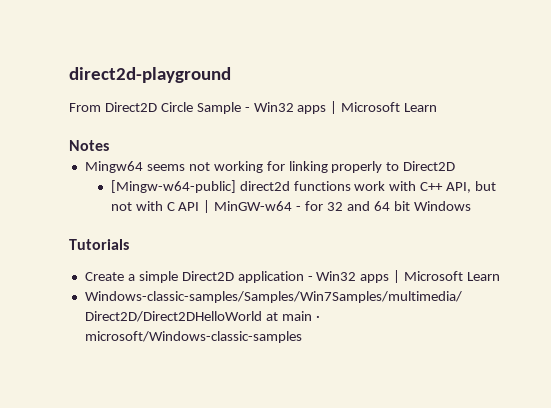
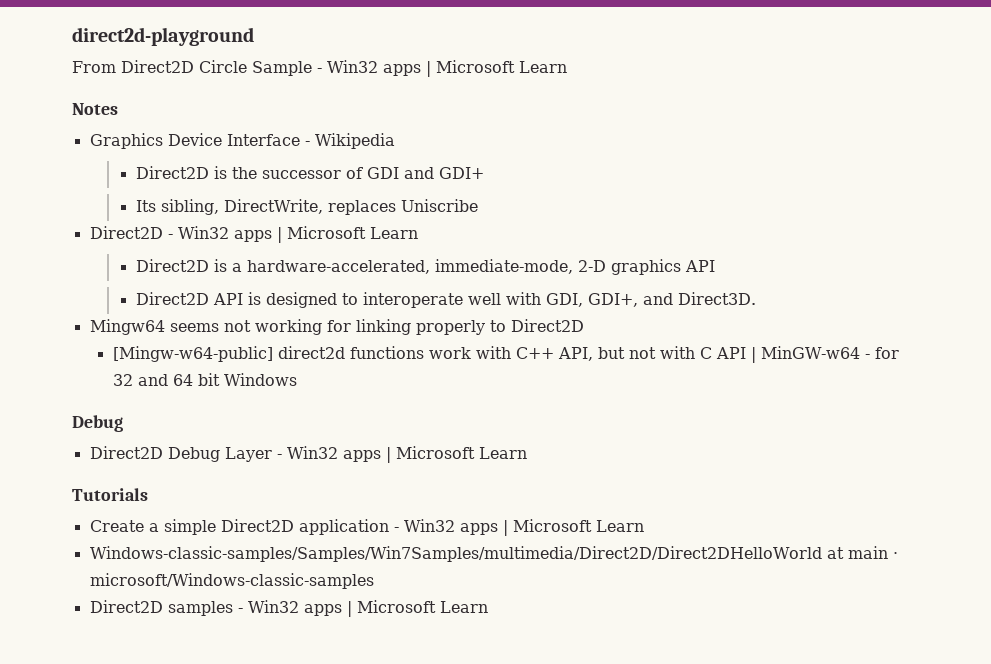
(109, 145) none -> [89,133,395,149] [135,166,484,179] [135,199,478,215] [89,226,418,243] [135,259,715,275] [135,292,756,308] // Graphics Device Interface - Wikipedia // Direct2D is the successor of GDI and GDI+ // Its sibling, DirectWrite, replaces Uniscribe // Direct2D - Win32 apps | Microsoft Learn // Direct2D is a hardware-accelerated, immediate-mode, 2-D graphics API // Direct2D API is designed to interoperate well with GDI, GDI+, and Direct3D.
(471, 206) none -> [72,415,123,432] [89,446,527,463] // Debug // Direct2D Debug Layer - Win32 apps | Microsoft Learn
(302, 337) none -> [89,600,488,617] // Direct2D samples - Win32 apps | Microsoft Learn

